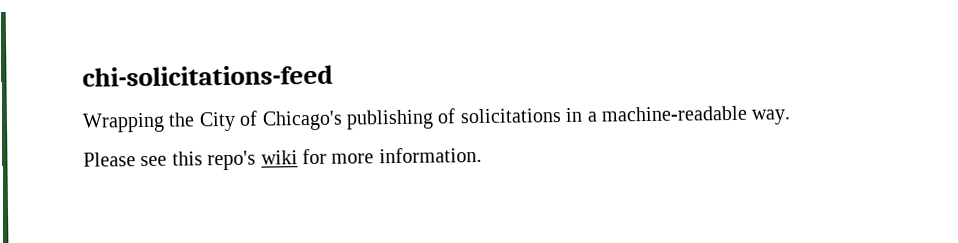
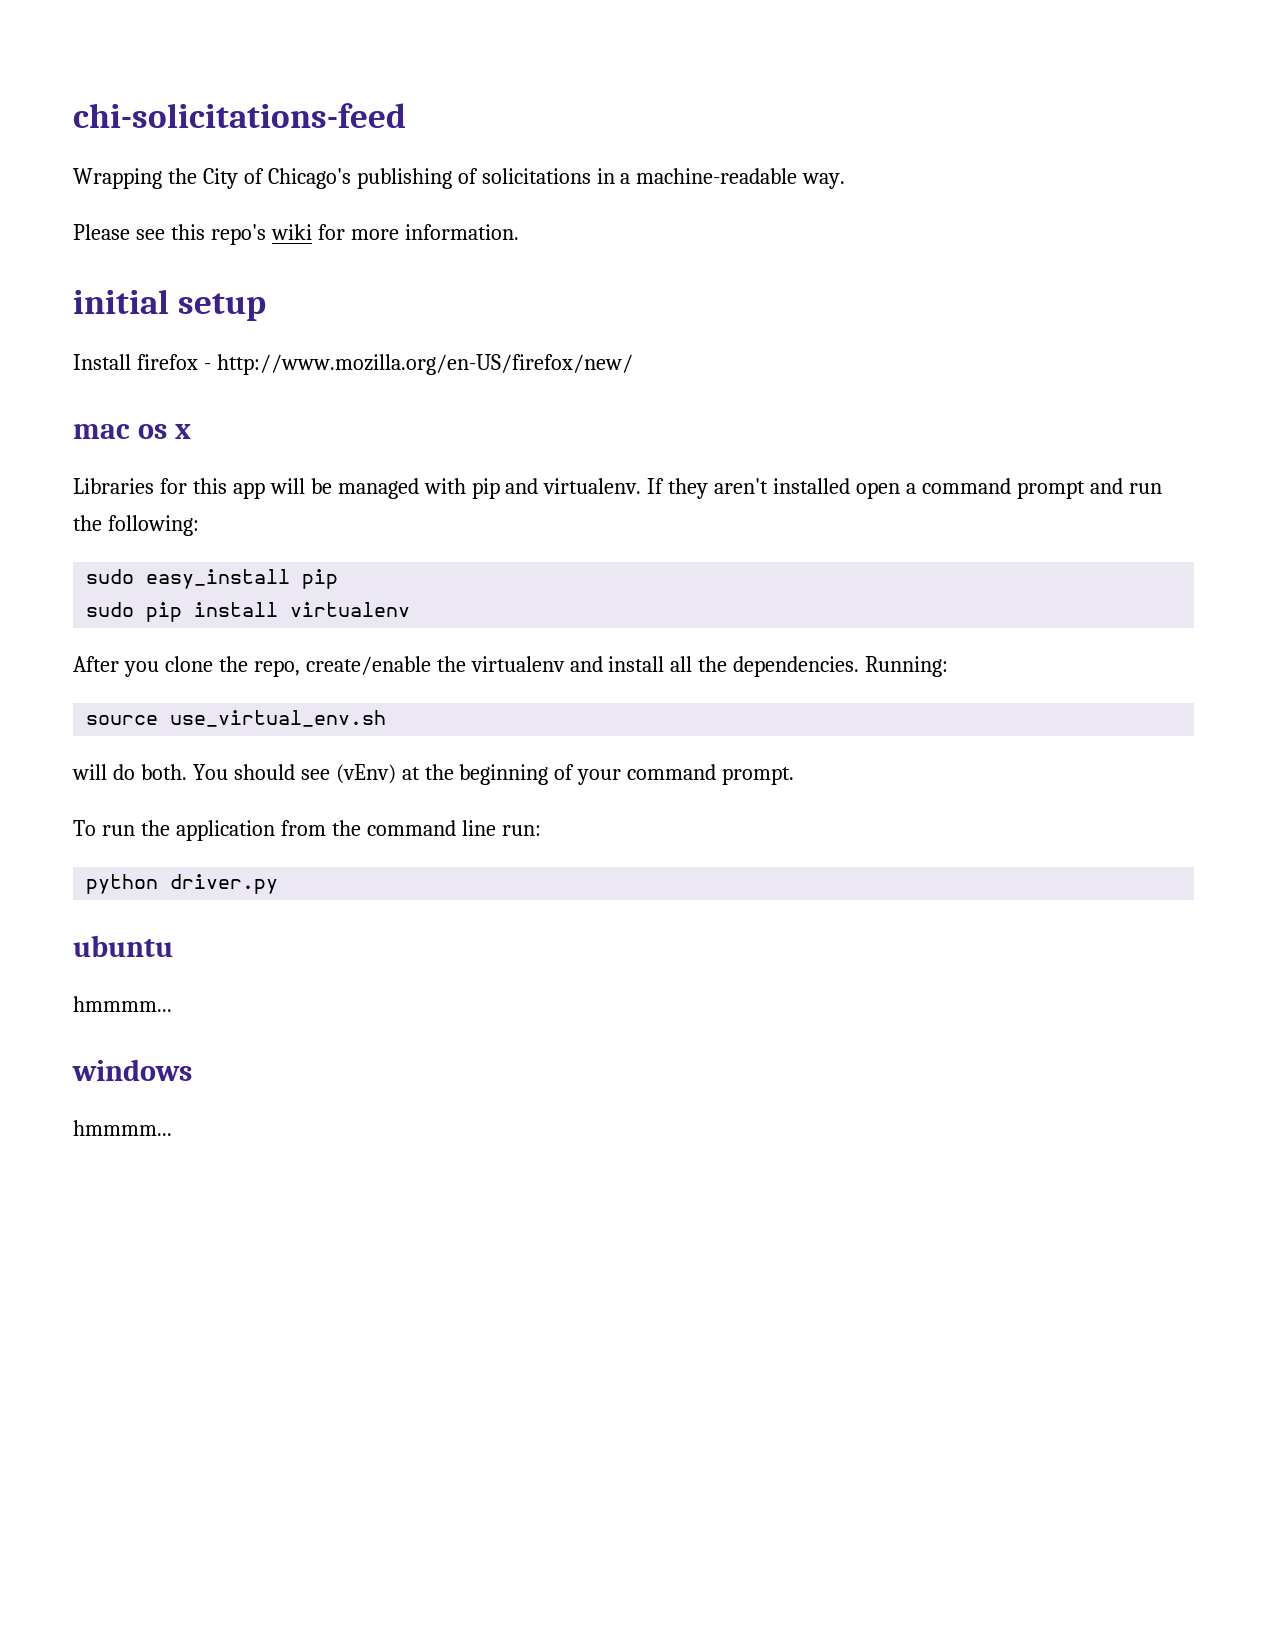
(482, 155) none -> [73,289,267,321] [73,354,633,375] [73,424,191,439] [73,478,1162,499] [73,515,199,536] [86,569,339,589] [86,602,411,622] [73,656,949,677] [86,710,387,727] [72,764,795,785] [73,820,541,841] [86,874,279,894] [73,935,173,957] [73,996,172,1012] [72,1059,192,1081] [73,1120,172,1136] // initial setup // Install firefox - http://www.mozilla.org/en-US/firefox/new/ // mac os x // Libraries for this app will be managed with pip and virtualenv. If they aren't installed open a command prompt and run the following: // sudo easy_install pip // sudo pip install virtualenv // After you clone the repo, create/enable the virtualenv and install all the dependencies. Running: // source use_virtual_env.sh // will do both. You should see (vEnv) at the beginning of your command prompt. // To run the application from the command line run: // python driver.py // ubuntu // hmmmm... // windows // hmmmm...

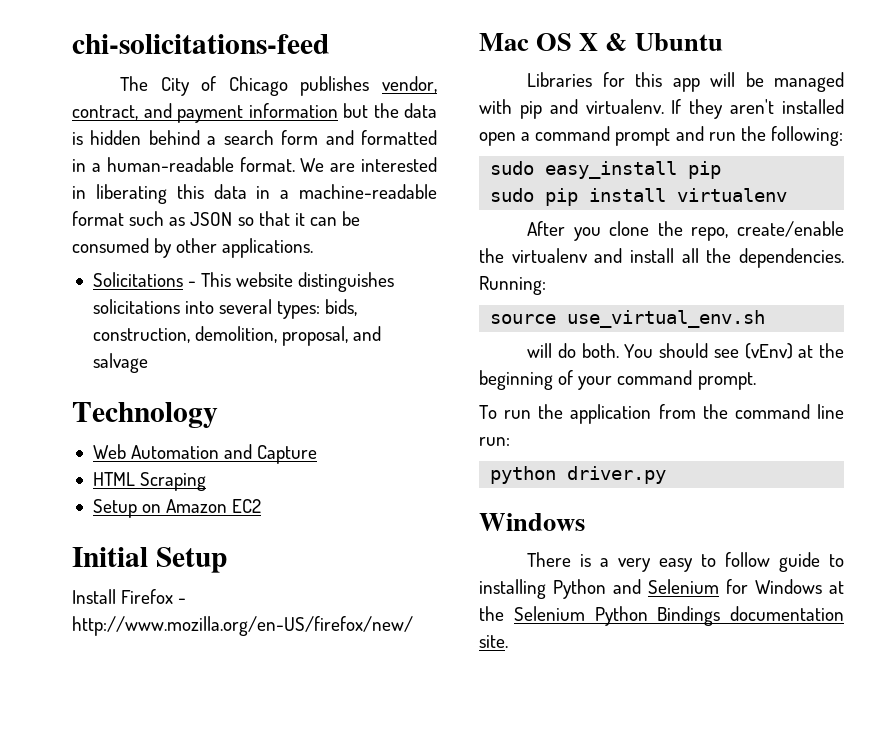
[73,168,846,189] [73,224,519,245] [73,289,267,321] Wrapping the City of Chicago's publishing of solicitations in a machine-readable way. // Please see this repo's wiki for more information. // initial setup -> [120,76,437,96] [72,103,437,123] [72,130,437,145] [72,157,437,172] [72,184,438,204] [72,211,361,226] [72,238,314,258] [92,272,395,292] [92,299,358,319] [92,326,382,346] [92,353,148,373] [72,402,218,428] [92,444,318,464] [92,472,207,491] [92,499,262,518] [72,547,227,573] The City of Chicago publishes vendor, contract, and payment information but the data is hidden behind a search form and formatted in a human-readable format. We are interested in liberating this data in a machine-readable format such as JSON so that it can be consumed by other applications. // Solicitations - This website distinguishes solicitations into several types: bids, construction, demolition, proposal, and salvage // Technology // Web Automation and Capture // HTML Scraping // Setup on Amazon EC2 // Initial Setup
[136,354,198,370] firefox -> [121,589,174,604] Firefox
[73,424,191,439] mac os x -> [479,33,723,51] Mac OS X & Ubuntu
[73,935,173,957] [73,996,172,1012] [72,1059,192,1081] [73,1120,172,1136] ubuntu // hmmmm... // windows // hmmmm... -> [479,513,585,531] [527,552,844,572] [479,579,844,599] [479,606,844,626] [479,635,508,648] Windows // There is a very easy to follow guide to installing Python and Selenium for Windows at the Selenium Python Bindings documentation site.

